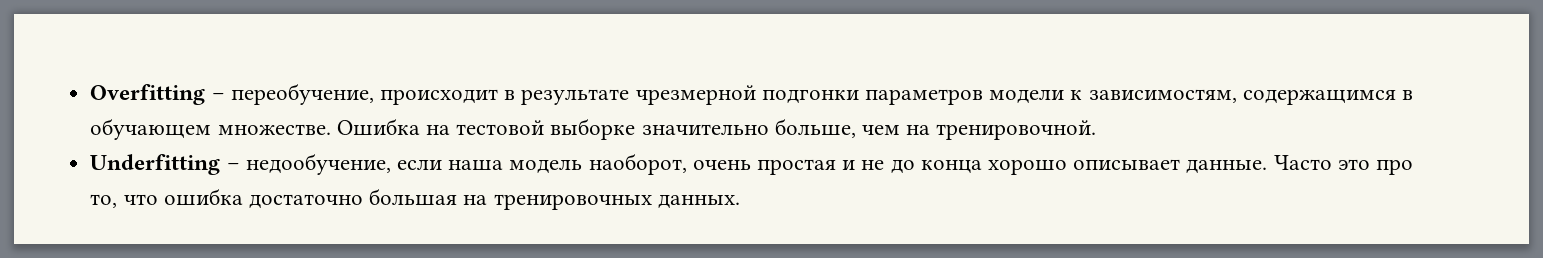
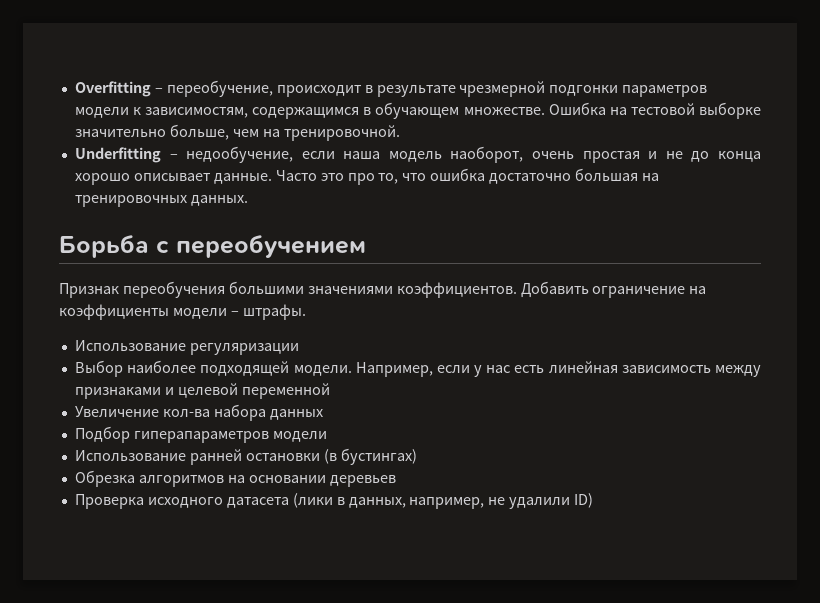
(740, 201) none -> [59,235,366,258] [59,281,707,298] [59,304,306,320] [74,340,299,355] [74,360,761,377] [74,383,330,399] [74,404,323,421] [74,426,327,443] [74,448,417,465] [74,470,396,487] [74,493,594,509] // Борьба с переобучением // Признак переобучения большими значениями коэффициентов. Добавить ограничение на коэффициенты модели – штрафы. // Использование регуляризации // Выбор наиболее подходящей модели. Например, если у нас есть линейная зависимость между признаками и целевой переменной // Увеличение кол-ва набора данных // Подбор гиперапараметров модели // Использование ранней остановки (в бустингах) // Обрезка алгоритмов на основании деревьев // Проверка исходного датасета (лики в данных, например, не удалили ID)

